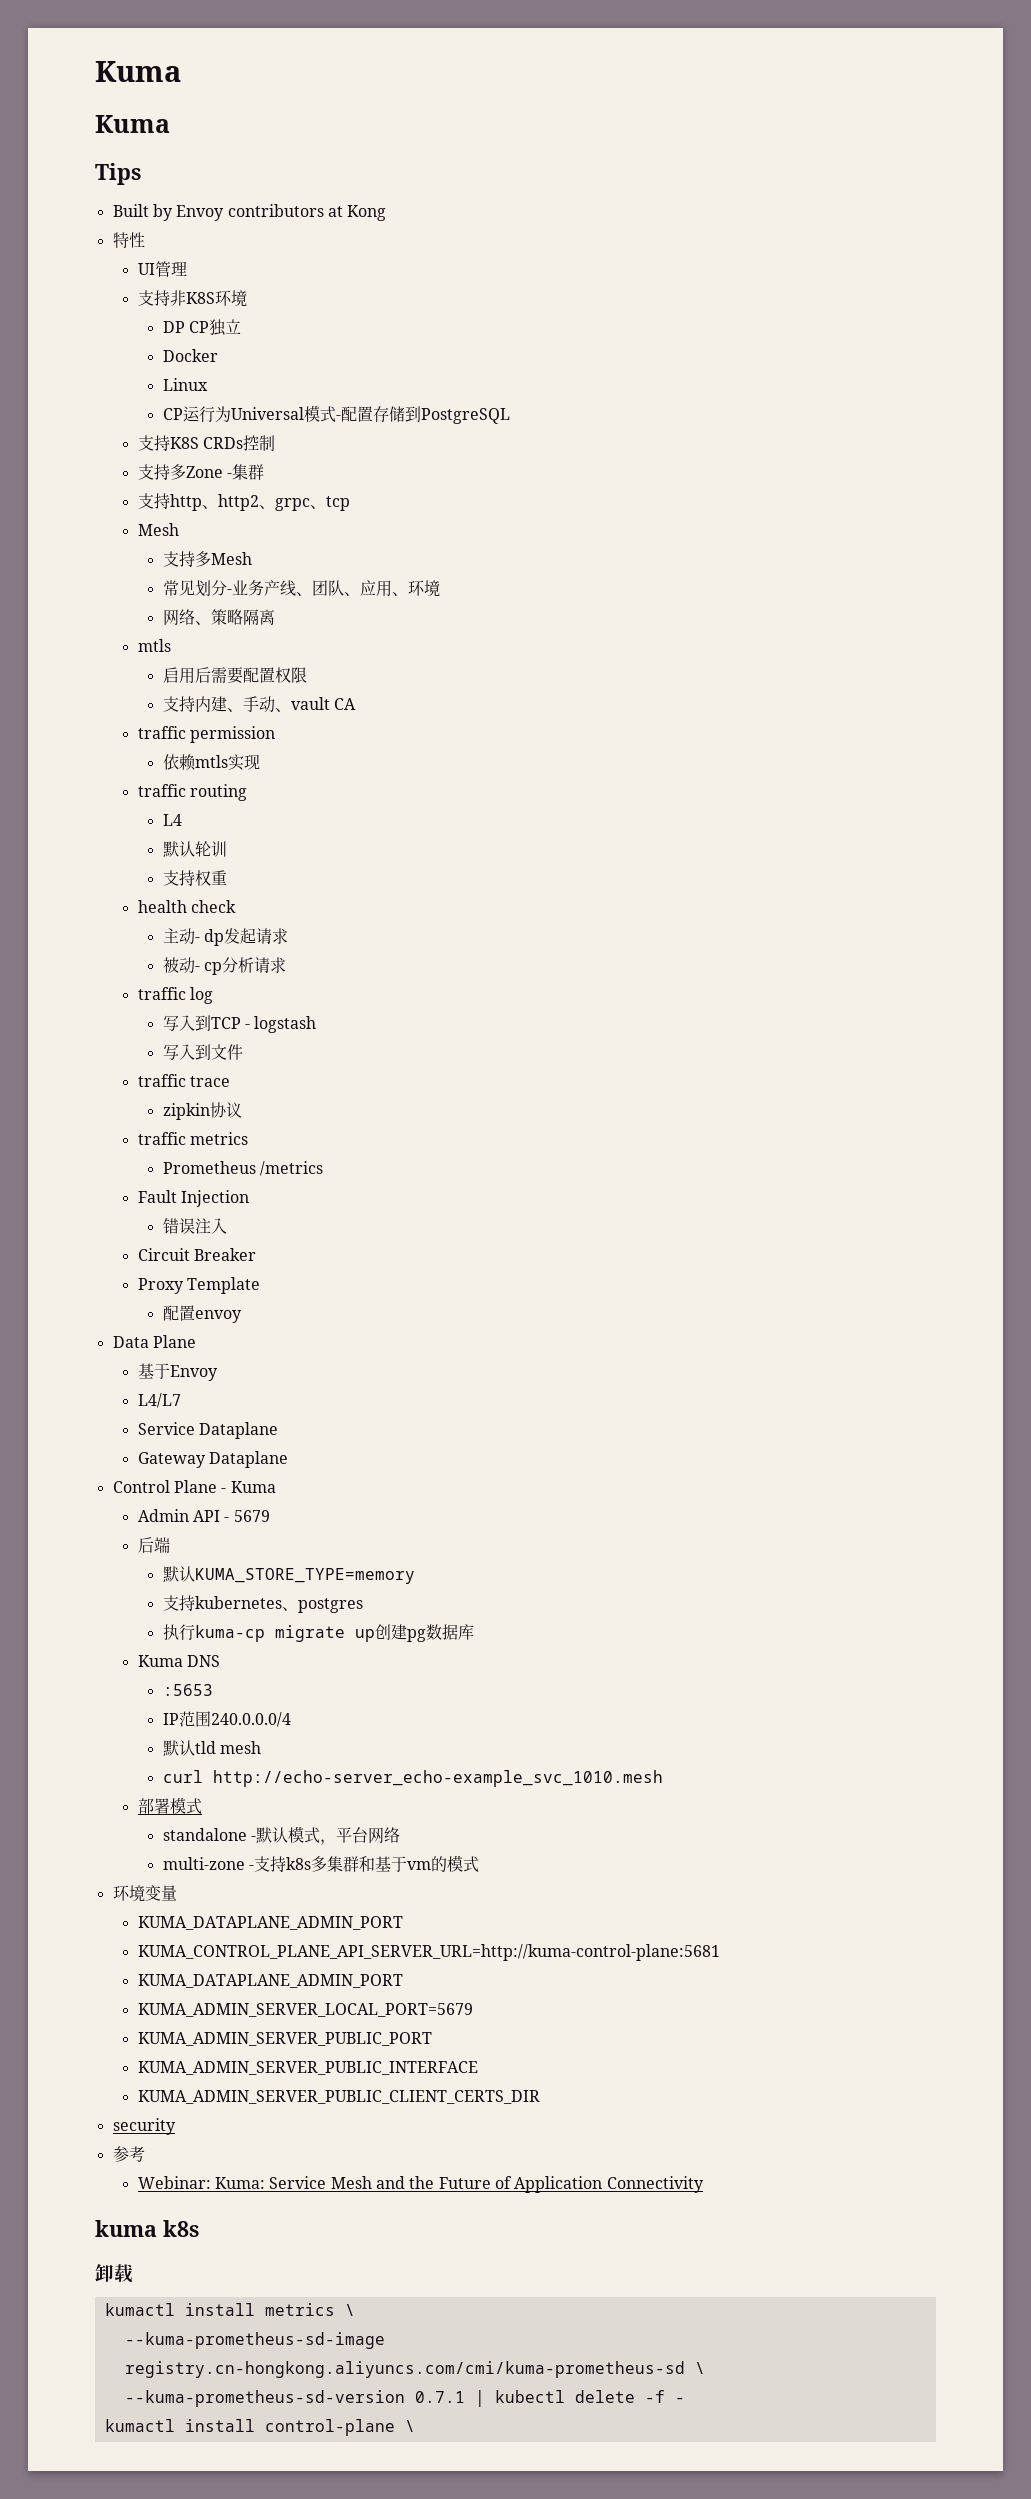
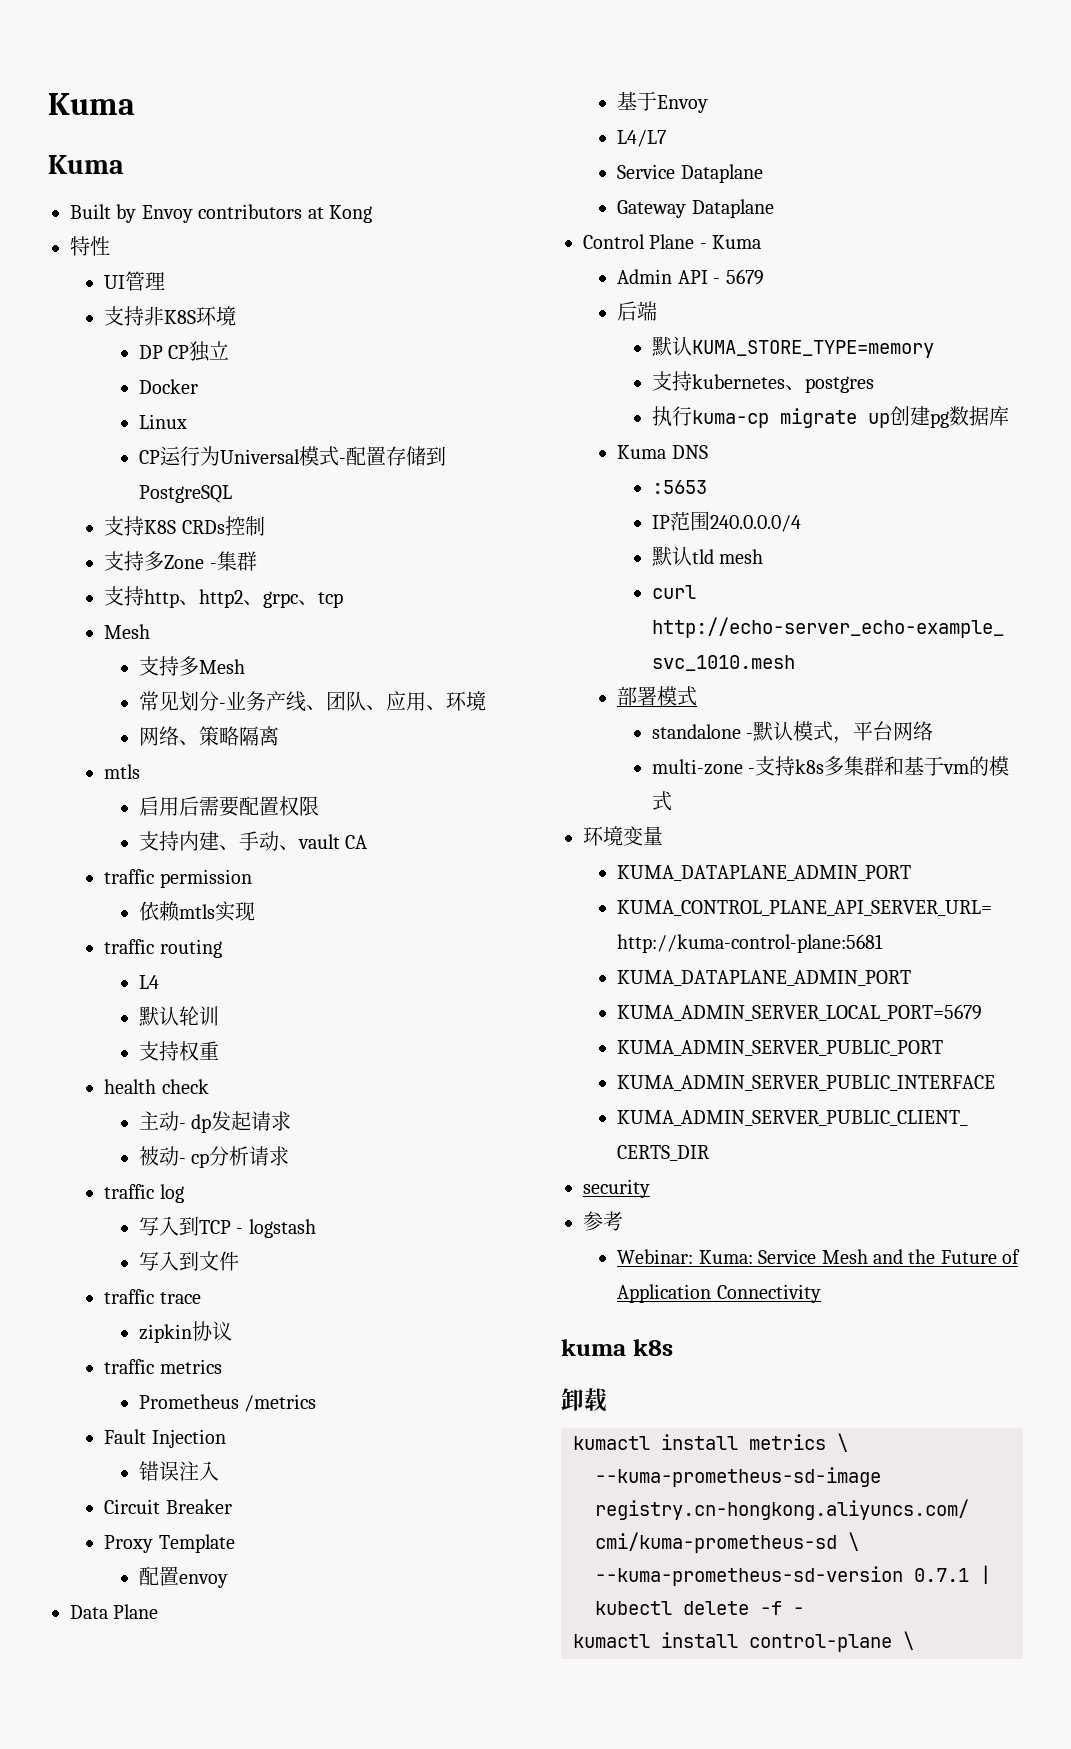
[95,163,141,185] // Tips -> (124, 164) none

